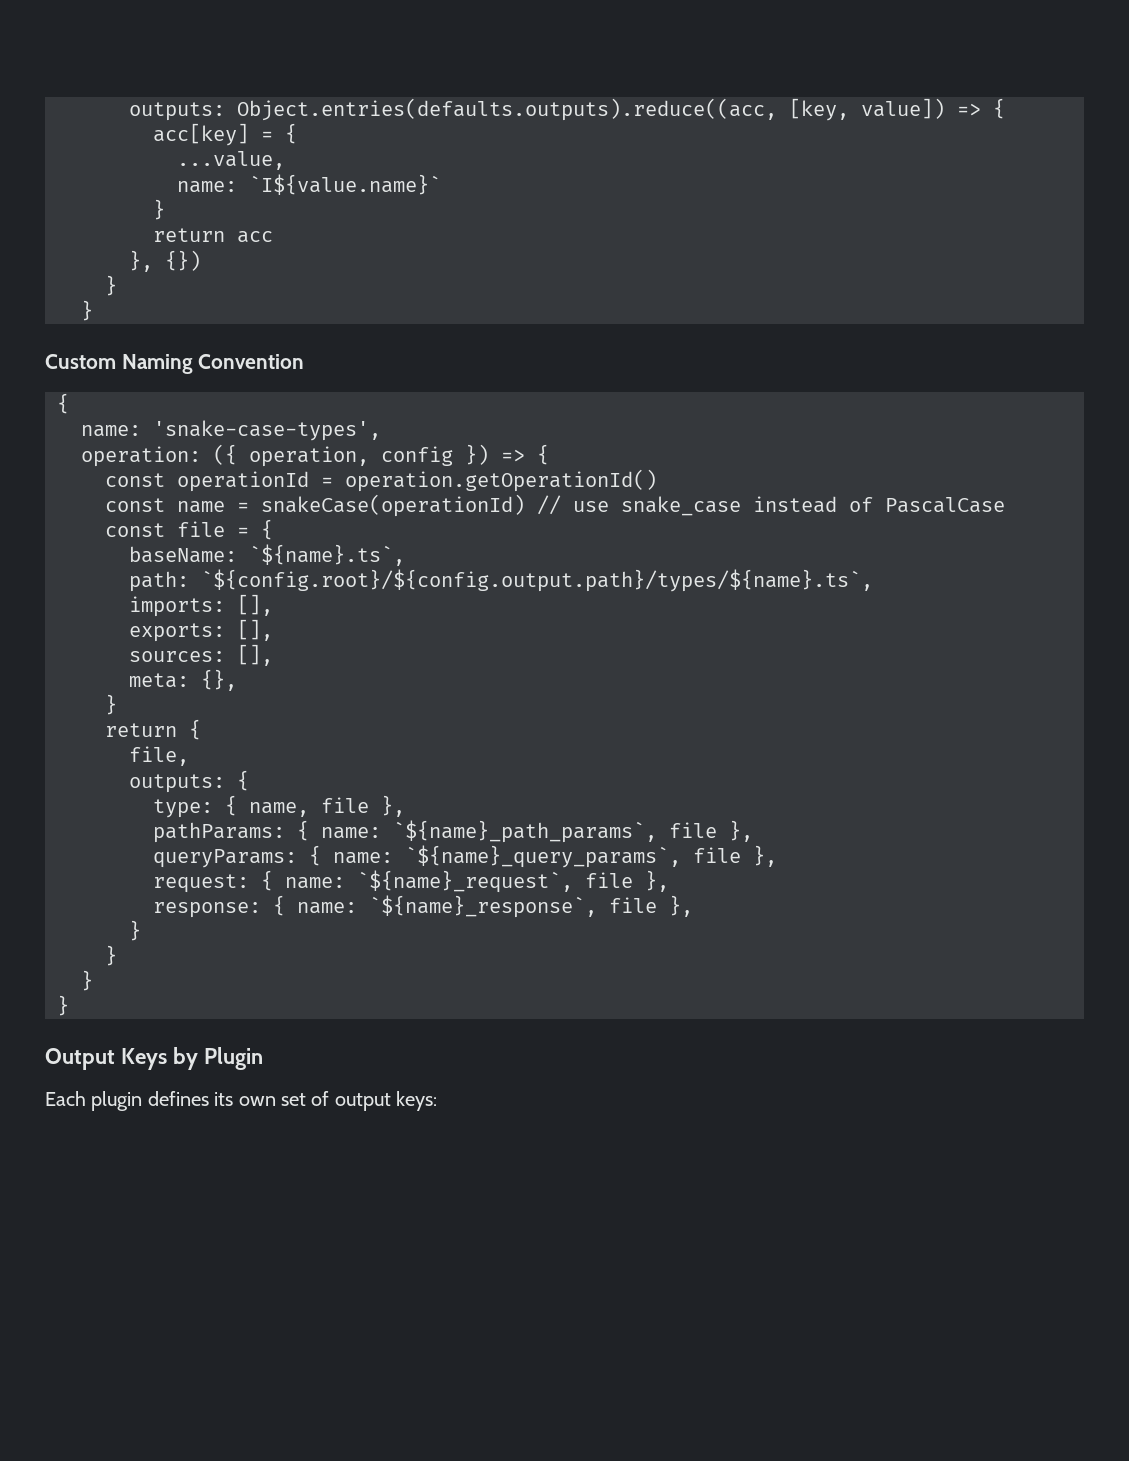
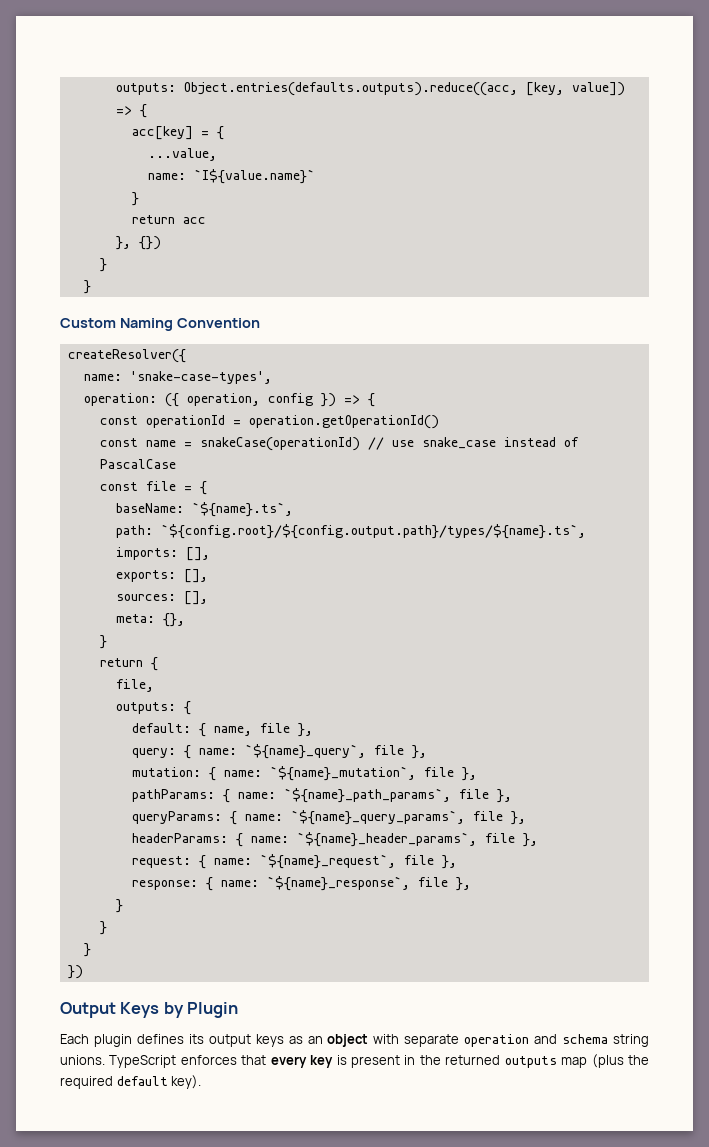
[57,393,69,414] { -> [67,349,186,363] createResolver({
[153,799,213,818] type: -> [131,723,191,733] default:
(405, 806) none -> [131,744,427,759] [131,766,477,781] // query: { name: `${name}_query`, file }, // mutation: { name: `${name}_mutation`, file },
(777, 856) none -> [131,832,538,847] // headerParams: { name: `${name}_header_params`, file },
[57,995,69,1016] } -> [67,965,83,979] })
[238,1091,438,1111] own set of output keys: -> [208,1034,650,1047] [60,1054,650,1068] [60,1075,202,1089] output keys as an object with separate operation and schema string unions. TypeScript enforces that every key is present in the returned outputs map (plus the required default key).

